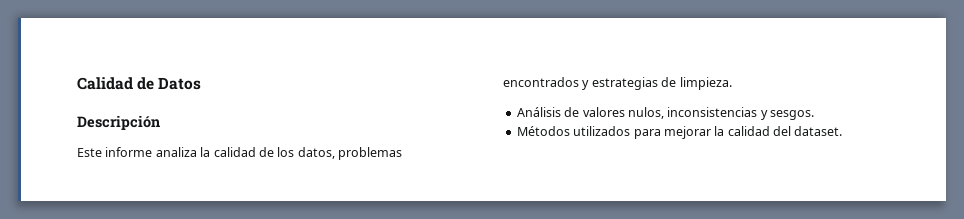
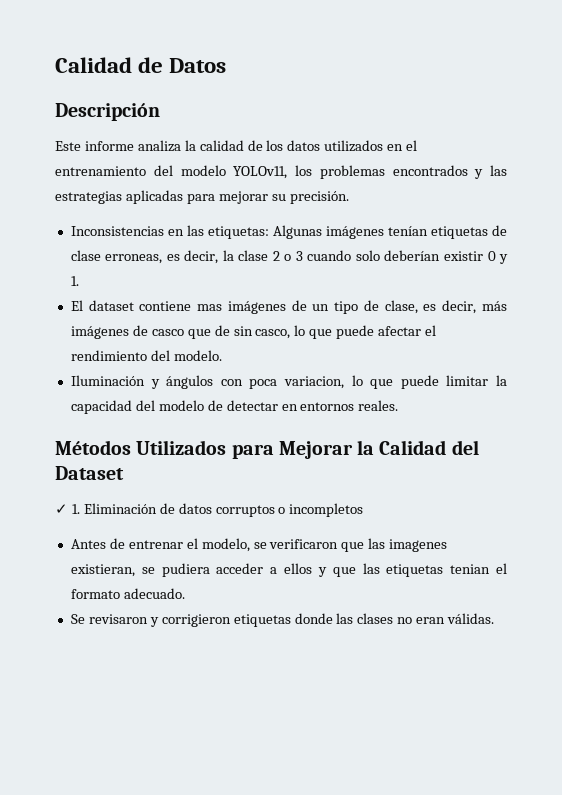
[297,147,402,160] [503,77,732,90] [516,107,814,120] [516,126,843,139] datos, problemas encontrados y estrategias de limpieza. // Análisis de valores nulos, inconsistencias y sesgos. // Métodos utilizados para mejorar la calidad del dataset. -> [287,140,418,152] [55,165,507,179] [55,190,349,204] [70,225,508,239] [70,250,509,264] [70,276,79,286] [70,300,507,314] [70,325,437,339] [70,350,222,361] [70,375,508,389] [70,400,399,414] [55,440,479,459] [55,466,124,480] [55,503,364,517] [70,538,448,552] [70,563,507,577] [70,588,185,599] [70,613,495,627] datos utilizados en el entrenamiento del modelo YOLOv11, los problemas encontrados y las estrategias aplicadas para mejorar su precisión. // Inconsistencias en las etiquetas: Algunas imágenes tenían etiquetas de clase erroneas, es decir, la clase 2 o 3 cuando solo deberían existir 0 y 1. // El dataset contiene mas imágenes de un tipo de clase, es decir, más imágenes de casco que de sin casco, lo que puede afectar el rendimiento del modelo. // Iluminación y ángulos con poca variacion, lo que puede limitar la capacidad del modelo de detectar en entornos reales. // Métodos Utilizados para Mejorar la Calidad del Dataset // ✓ 1. Eliminación de datos corruptos o incompletos // Antes de entrenar el modelo, se verificaron que las imagenes existieran, se pudiera acceder a ellos y que las etiquetas tenian el formato adecuado. // Se revisaron y corrigieron etiquetas donde las clases no eran válidas.

